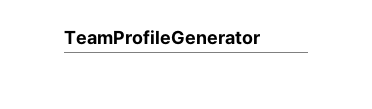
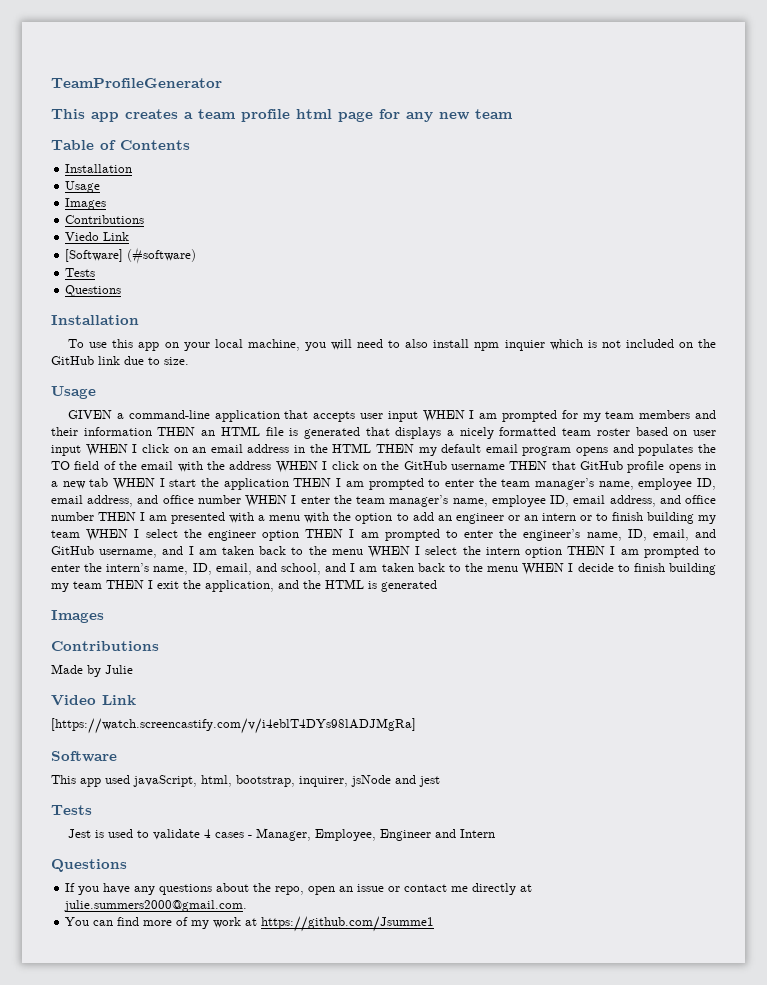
(260, 37) none -> [51,109,513,122] [51,140,190,150] [65,164,133,173] [65,181,101,193] [65,198,107,210] [65,215,145,224] [65,232,130,241] [65,247,197,264] [65,268,96,277] [65,285,122,297] [51,315,139,325] [68,339,716,351] [51,356,189,365] [51,386,96,399] [68,410,716,422] [51,426,717,439] [51,443,717,456] [51,461,717,473] [51,478,716,490] [51,495,717,507] [51,512,716,524] [51,529,716,541] [51,546,717,558] [51,563,716,575] [51,579,437,592] [51,610,104,623] [51,641,159,651] [51,664,133,677] [51,695,136,706] [51,718,416,734] [51,751,117,762] [51,775,440,787] [51,805,92,815] [68,828,496,841] [51,859,127,872] [65,883,533,895] [64,900,248,912] [65,916,435,932] // This app creates a team profile html page for any new team // Table of Contents // Installation // Usage // Images // Contributions // Viedo Link // [Software] (#software) // Tests // Questions // Installation // To use this app on your local machine, you will need to also install npm inquier which is not included on the GitHub link due to size. // Usage // GIVEN a command-line application that accepts user input WHEN I am prompted for my team members and their information THEN an HTML file is generated that displays a nicely formatted team roster based on user input WHEN I click on an email address in the HTML THEN my default email program opens and populates the TO field of the email with the address WHEN I click on the GitHub username THEN that GitHub profile opens in a new tab WHEN I start the application THEN I am prompted to enter the team manager’s name, employee ID, email address, and office number WHEN I enter the team manager’s name, employee ID, email address, and office number THEN I am presented with a menu with the option to add an engineer or an intern or to finish building my team WHEN I select the engineer option THEN I am prompted to enter the engineer’s name, ID, email, and GitHub username, and I am taken back to the menu WHEN I select the intern option THEN I am prompted to enter the intern’s name, ID, email, and school, and I am taken back to the menu WHEN I decide to finish building my team THEN I exit the application, and the HTML is generated // Images // Contributions // Made by Julie // Video Link // [https://watch.screencastify.com/v/i4eblT4DYs98lADJMgRa] // Software // This app used javaScript, html, bootstrap, inquirer, jsNode and jest // Tests // Jest is used to validate 4 cases - Manager, Employee, Engineer and Intern // Questions // If you have any questions about the repo, open an issue or contact me directly at julie.summers2000@gmail.com. // You can find more of my work at https://github.com/Jsumme1

